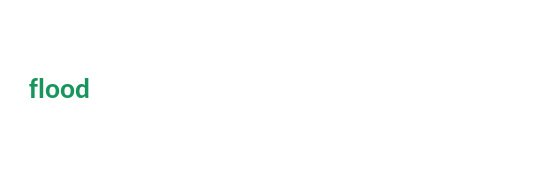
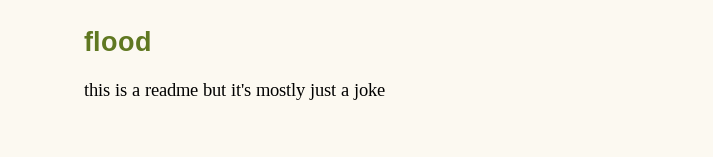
(90, 88) none -> [84,83,385,100] // this is a readme but it's mostly just a joke

